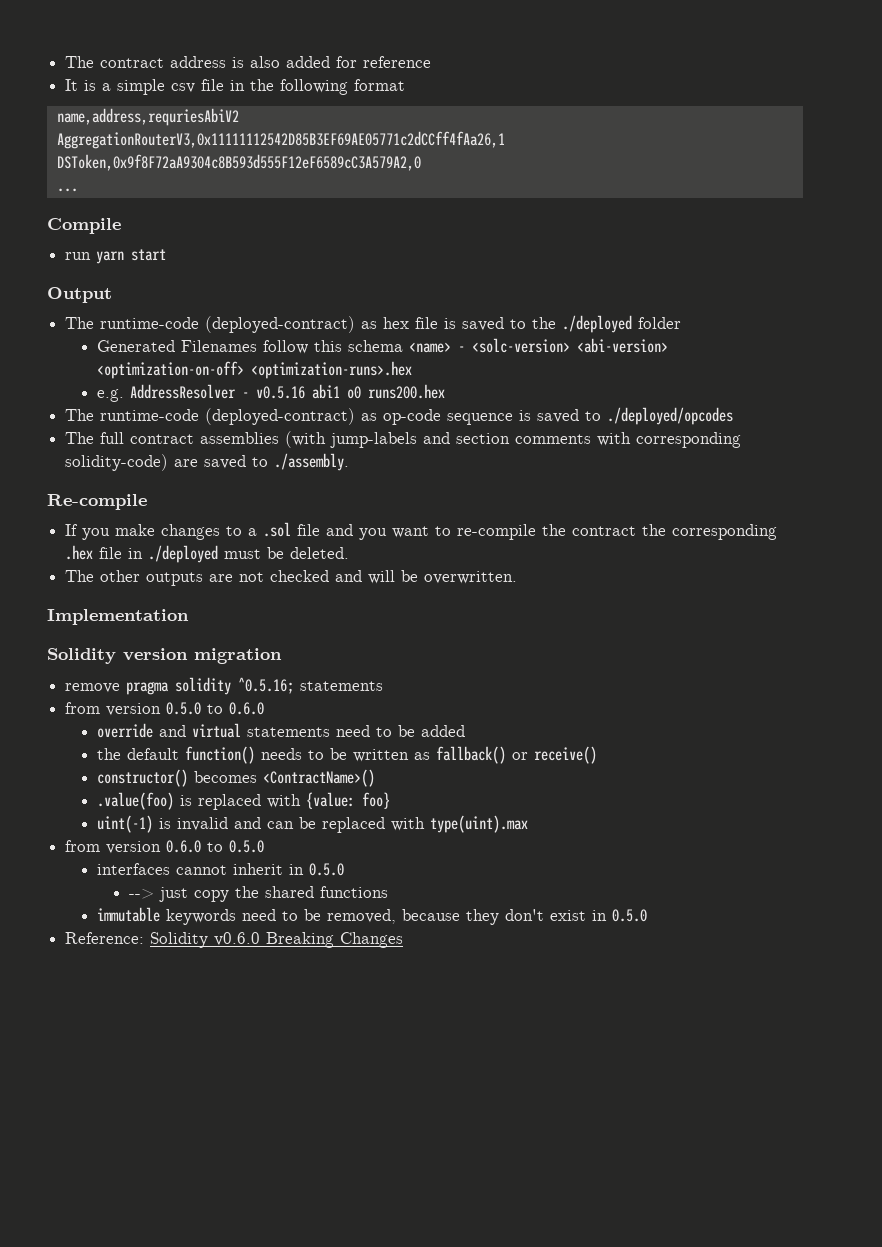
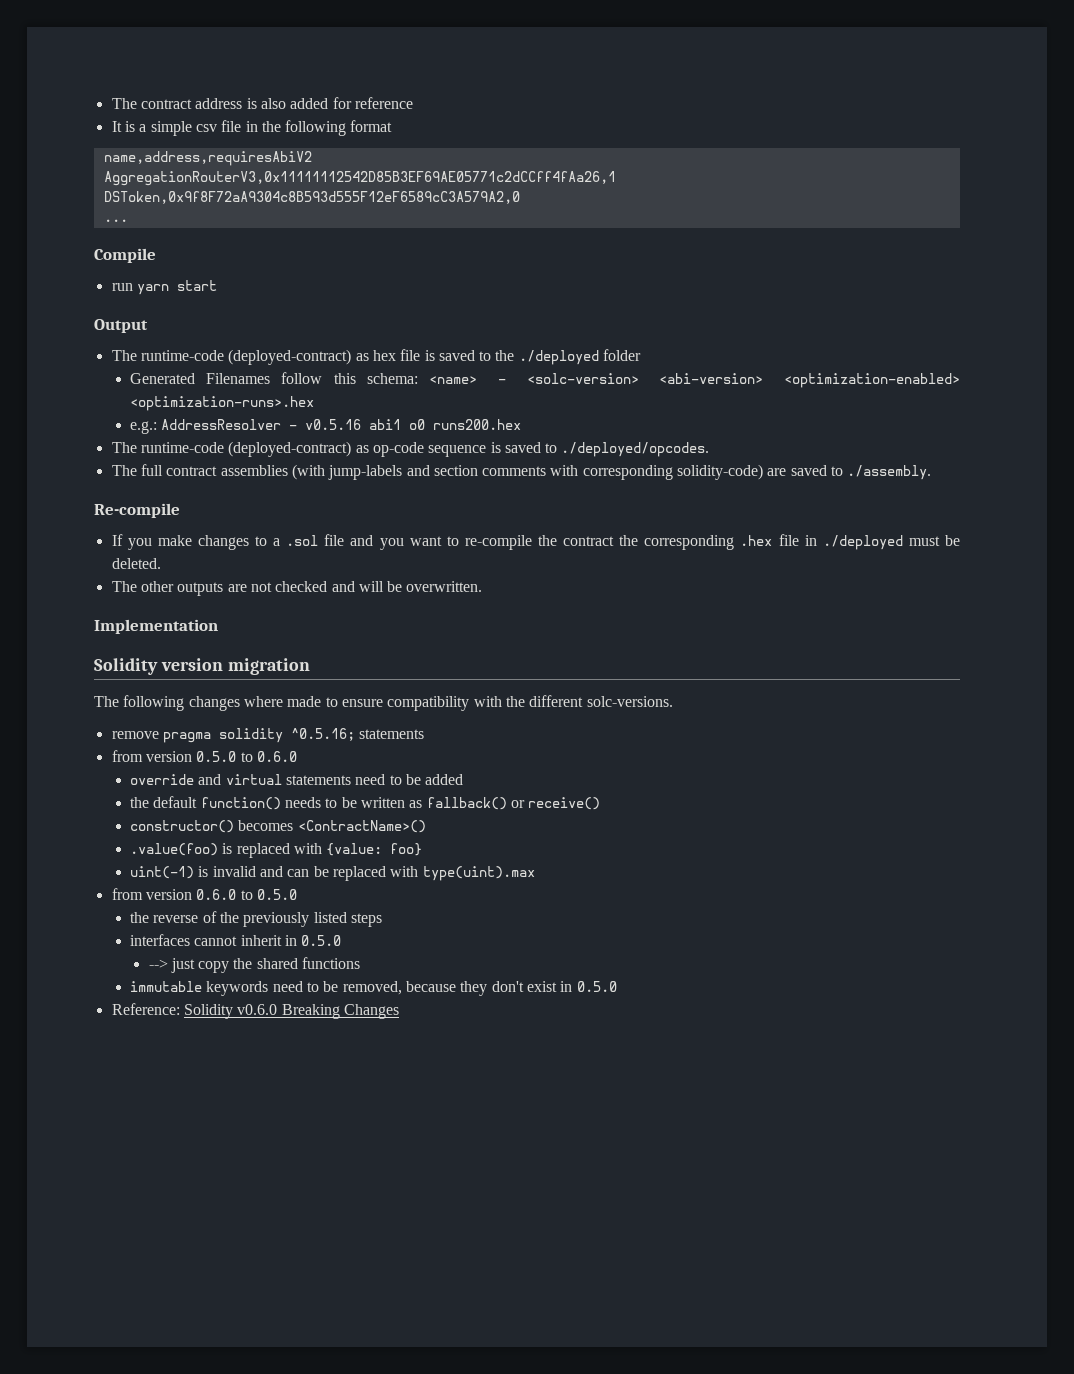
[56,108,239,126] name,address,requriesAbiV2 -> [103,151,312,166] name,address,requiresAbiV2
[347,340,403,352] schema -> [366,373,418,384] schema:
[96,361,244,379] <optimization-on-off> -> [784,373,960,388] <optimization-enabled>
[96,389,124,402] e.g. -> [130,421,158,434] e.g.:
[607,407,734,425] ./deployed/opcodes -> [561,442,710,457] ./deployed/opcodes.
(282, 656) none -> [94,695,673,711] // The following changes where made to ensure compatibility with the different solc-versions.
(265, 846) none -> [130,911,382,927] // the reverse of the previously listed steps

